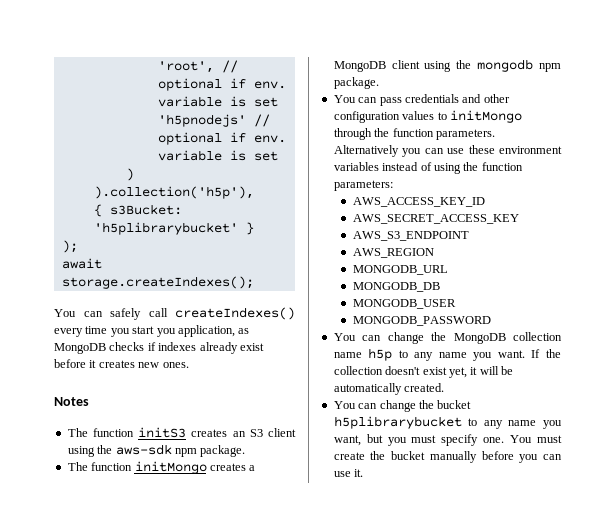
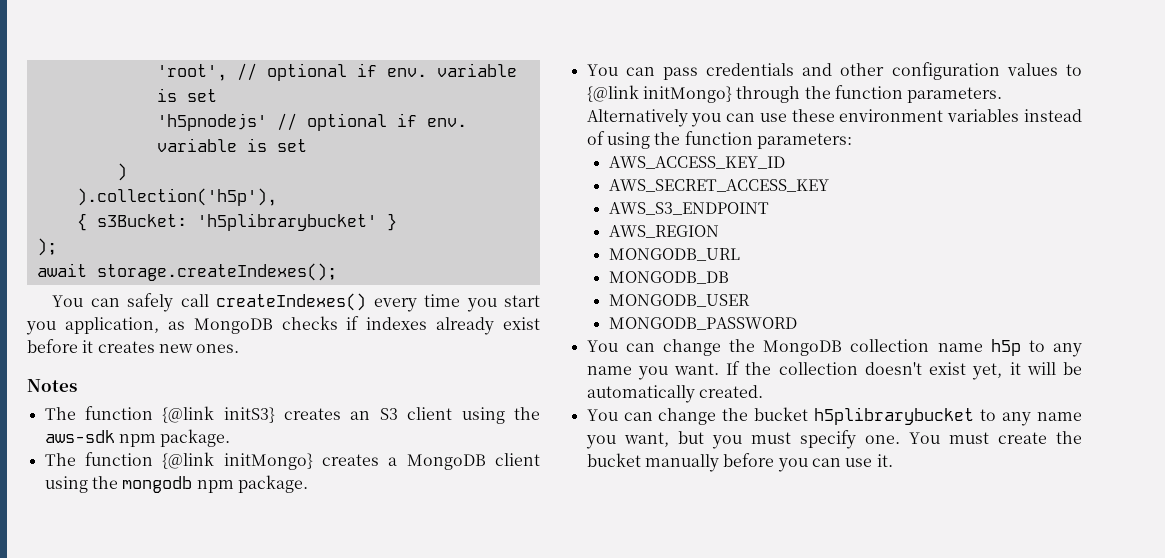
[138,427,187,438] initS3 -> [162,406,275,423] {@link initS3}
[134,461,207,474] initMongo -> [162,452,313,470] {@link initMongo}
[449,110,522,123] initMongo -> [586,85,732,103] {@link initMongo}

